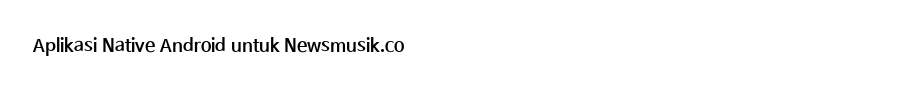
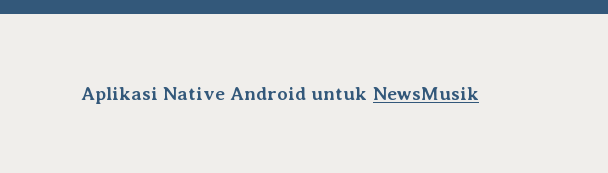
[284,37,405,53] Newsmusik.co -> [372,87,479,100] NewsMusik

